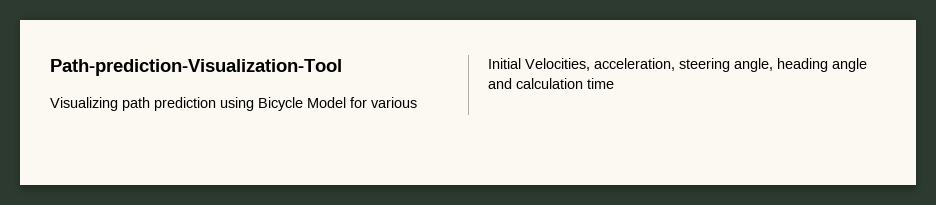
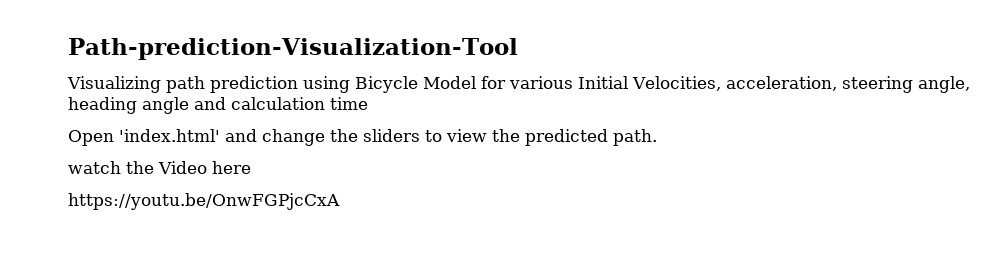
(614, 83) none -> [68,129,657,146] [68,161,251,174] [68,193,340,210] // Open 'index.html' and change the sliders to view the predicted path. // watch the Video here // https://youtu.be/OnwFGPjcCxA

